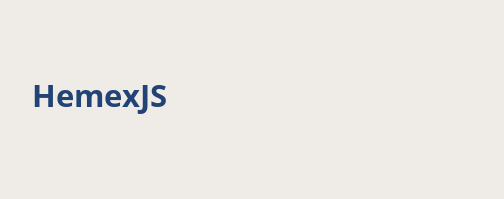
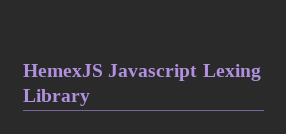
(167, 99) none -> [108,64,261,81] [23,89,90,106] Javascript Lexing Library

